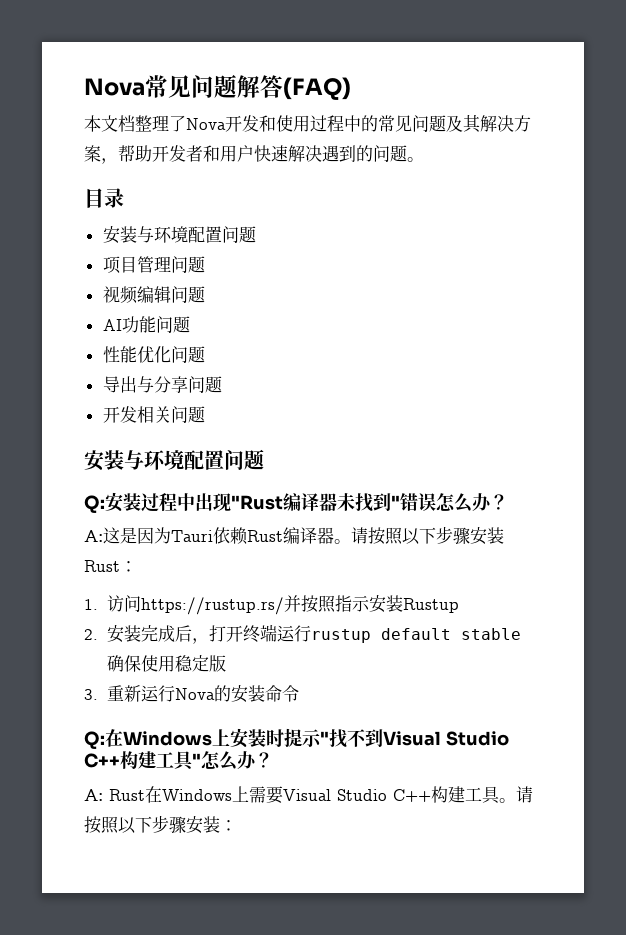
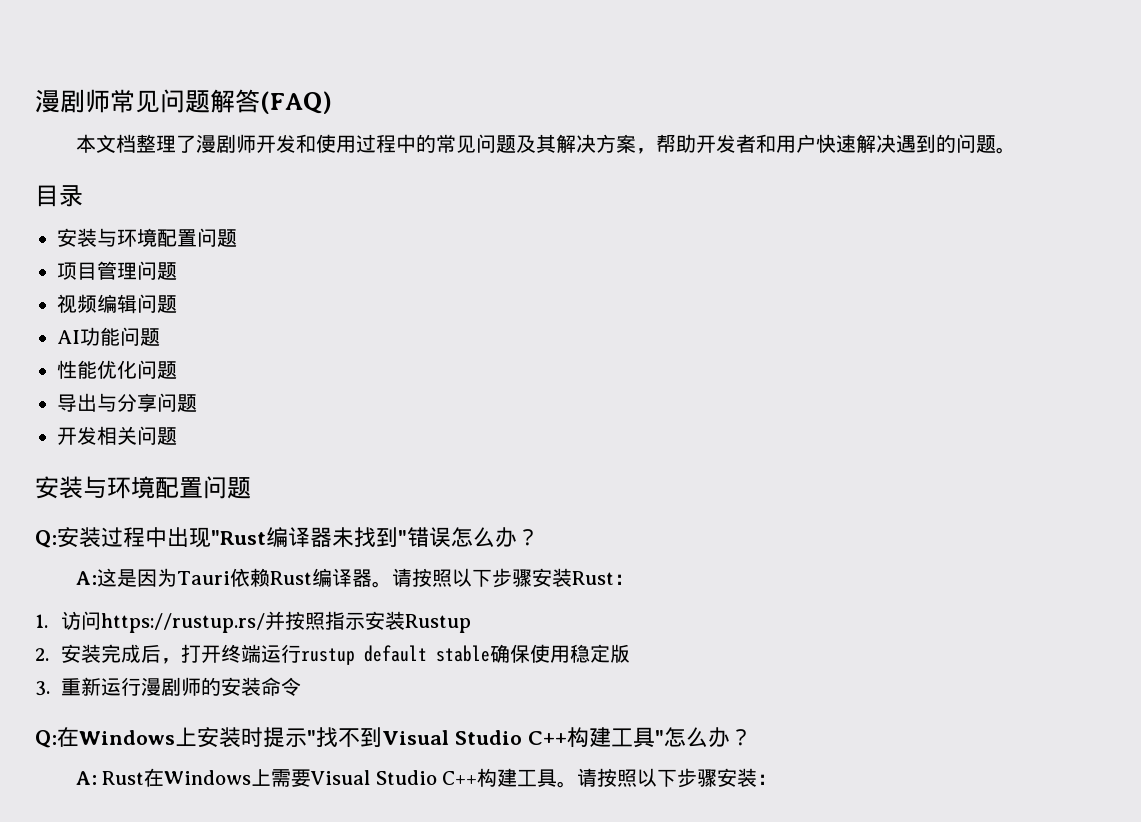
[84,78,145,96] Nova -> [35,89,110,113] 漫剧师
[186,118,226,130] Nova -> [195,134,256,153] 漫剧师
[174,688,215,700] Nova -> [140,677,201,696] 漫剧师

